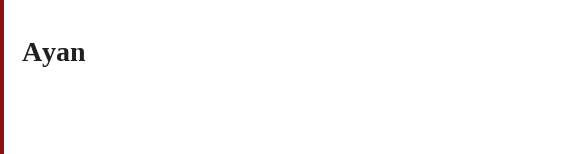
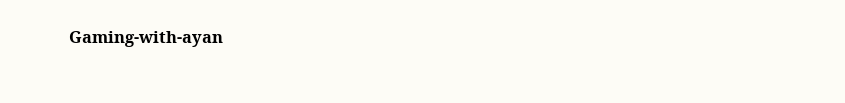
[22,43,86,67] Ayan -> [69,31,223,47] Gaming-with-ayan

